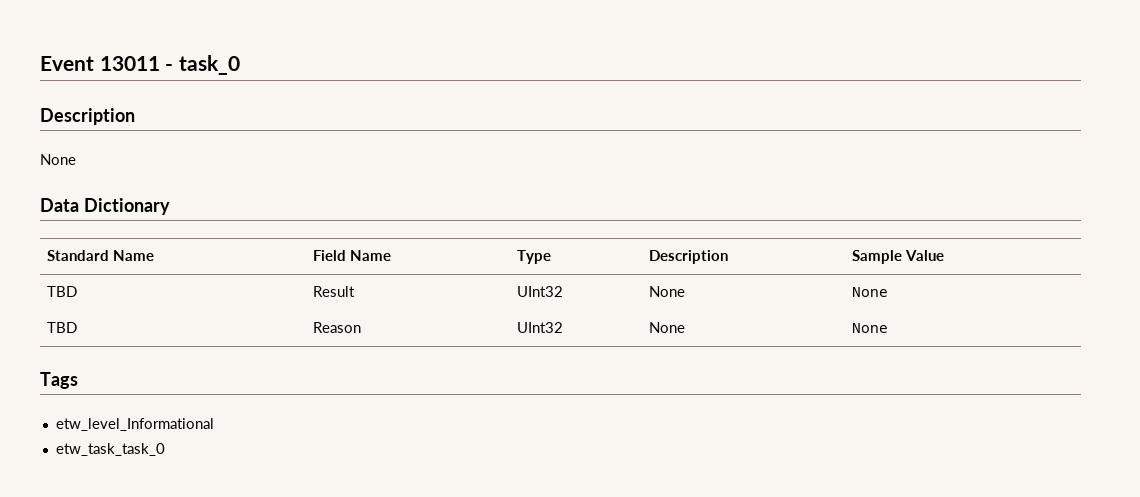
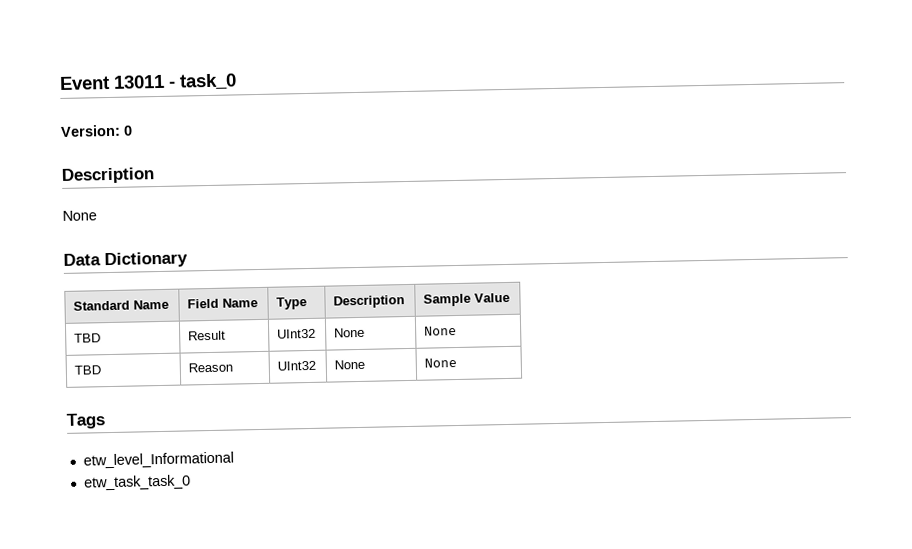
(240, 65) none -> [60,124,133,137] // Version: 0

